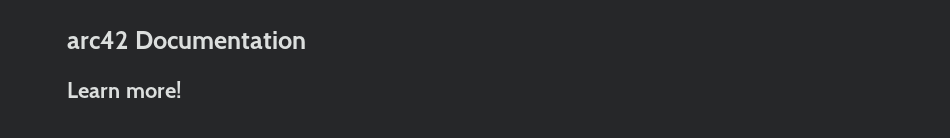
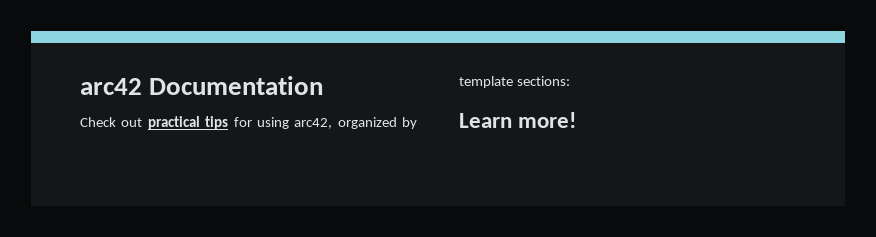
(306, 40) none -> [80,116,417,130] [459,76,570,88] // Check out practical tips for using arc42, organized by template sections:

